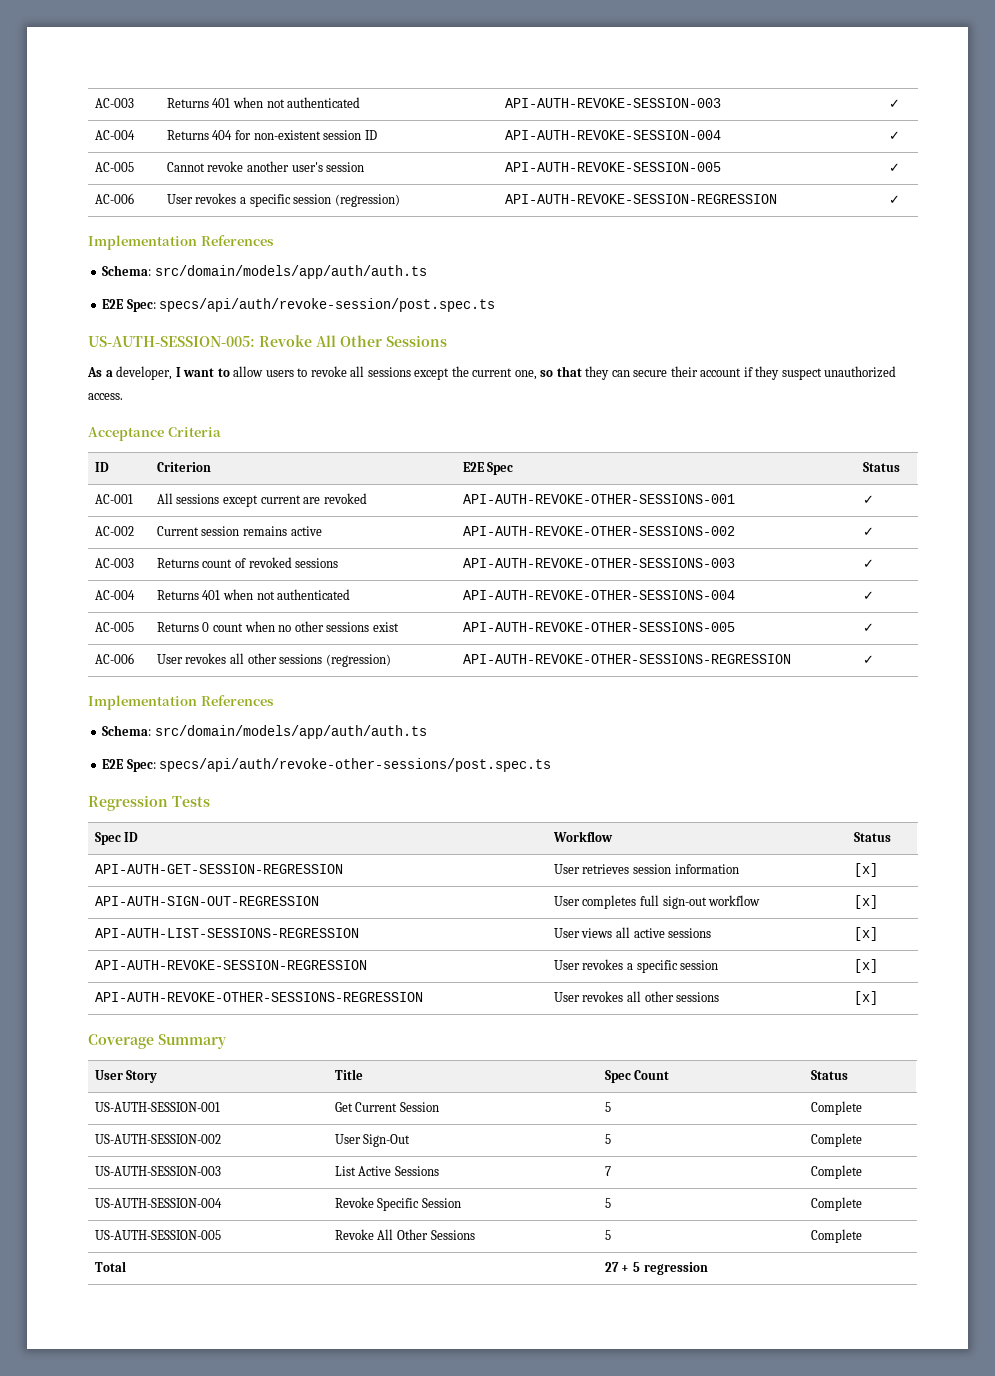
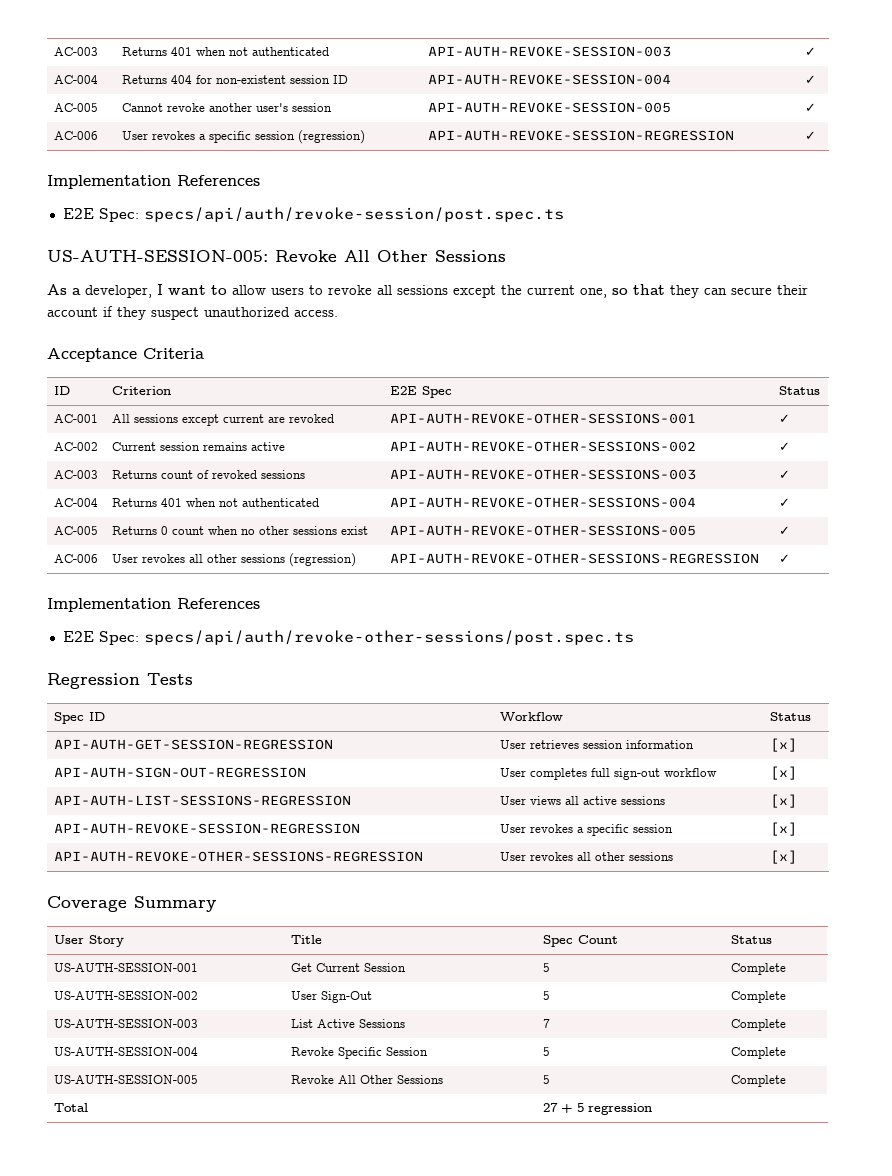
[102,265,427,279] // Schema: src/domain/models/app/auth/auth.ts -> (260, 180) none
[102,725,427,739] // Schema: src/domain/models/app/auth/auth.ts -> (260, 603) none

